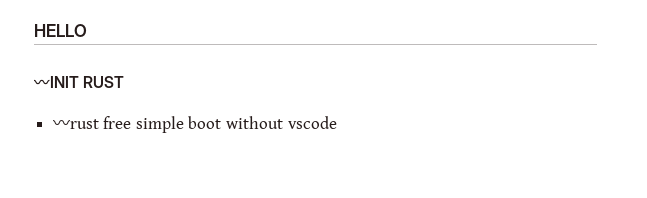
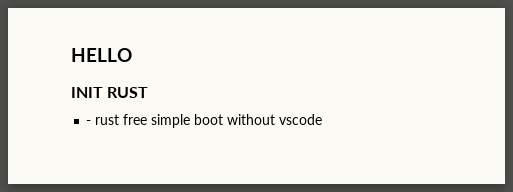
[34,79,50,88] 〰 -> (132, 55) none
[52,120,70,129] 〰 -> [86,120,92,125] -

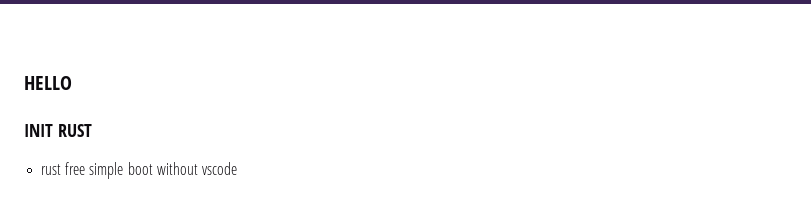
[86,120,92,125] - -> (92, 130) none

